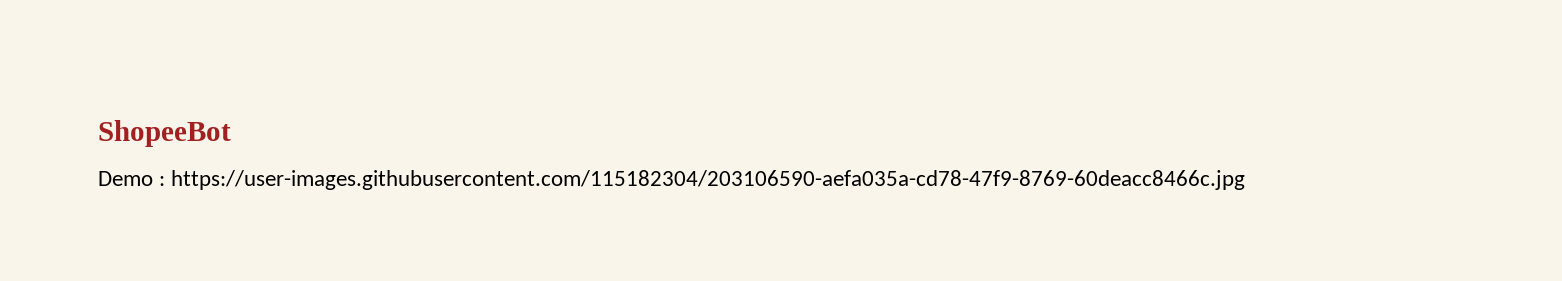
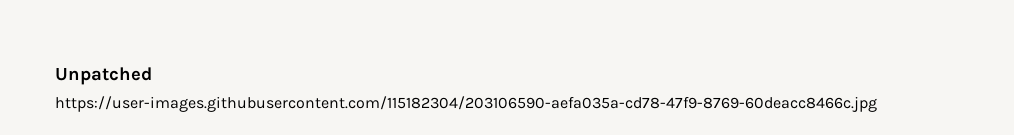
[98,120,231,147] [98,171,166,186] ShopeeBot // Demo : -> [55,67,152,85] Unpatched //

